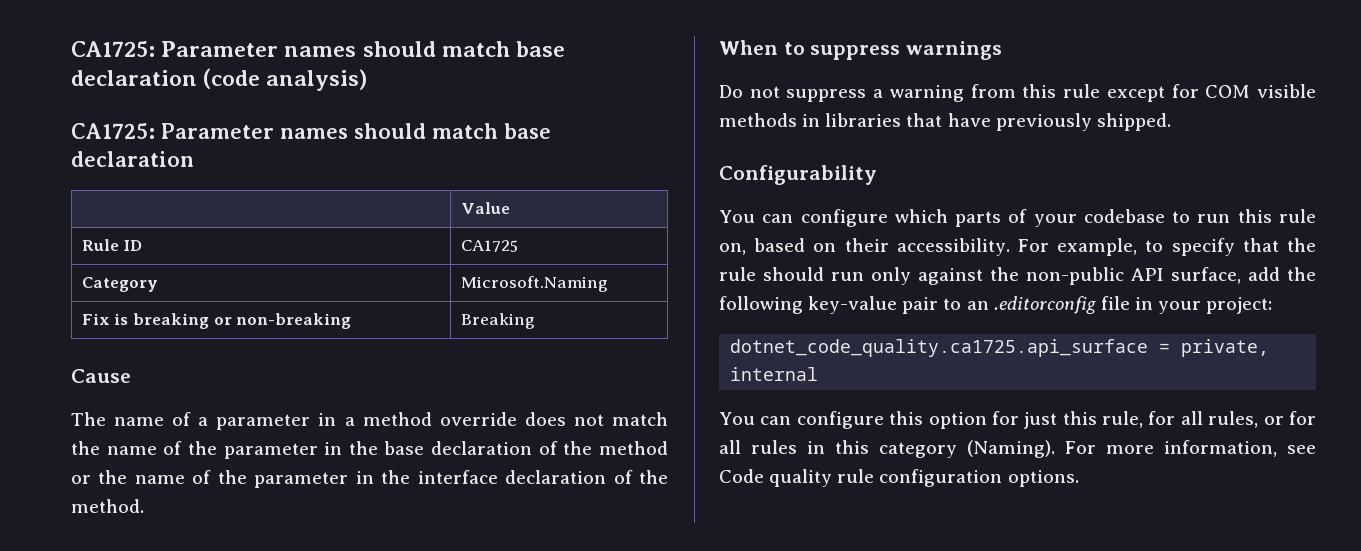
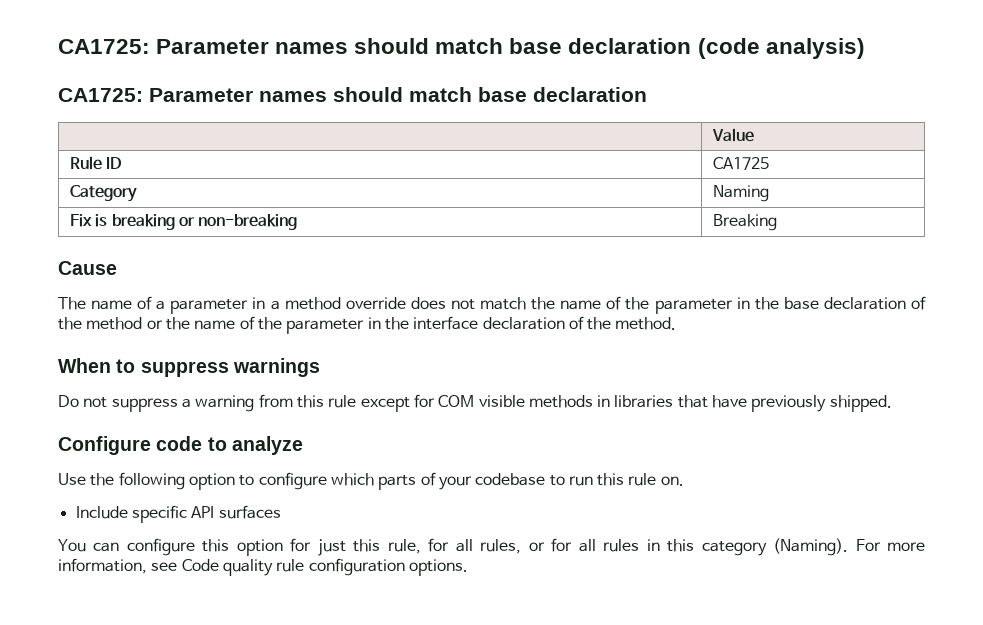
[460,276,608,292] Microsoft.Naming -> [712,185,769,202] Naming
[719,165,877,185] [719,210,794,223] Configurability // You can -> [58,436,303,455] [58,472,255,490] Configure code to analyze // Use the following option to
[719,238,1316,256] [719,267,1316,285] [719,296,1273,314] [730,339,1270,357] [730,367,819,381] on, based on their accessibility. For example, to specify that the rule should run only against the non-public API surface, add the following key-value pair to an .editorconfig file in your project: // dotnet_code_quality.ca1725.api_surface = private, internal -> [660,476,684,486] [75,505,281,523] on. // Include specific API surfaces

